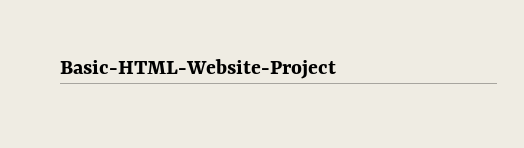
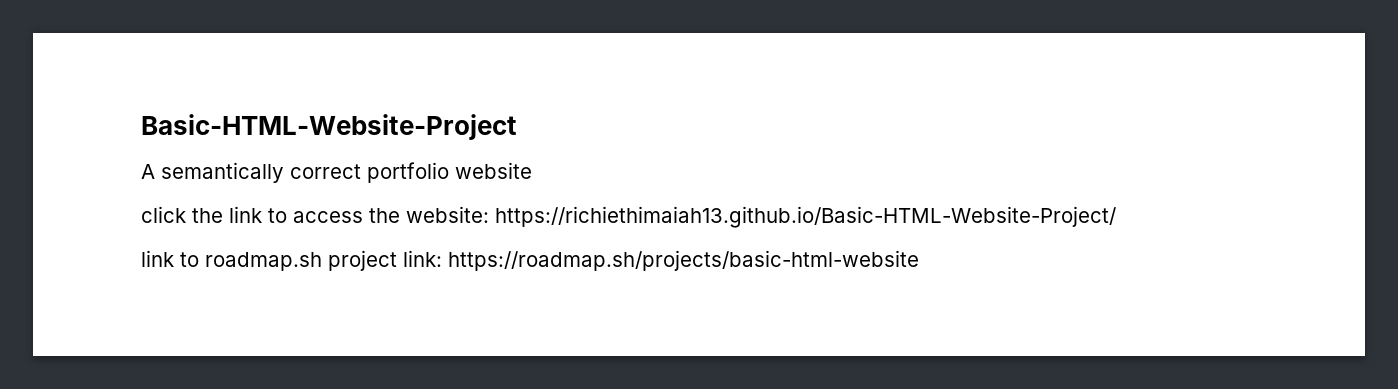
(336, 69) none -> [141,162,532,183] [141,206,1116,228] [141,250,919,271] // A semantically correct portfolio website // click the link to access the website: https://richiethimaiah13.github.io/Basic-HTML-Website-Project/ // link to roadmap.sh project link: https://roadmap.sh/projects/basic-html-website

